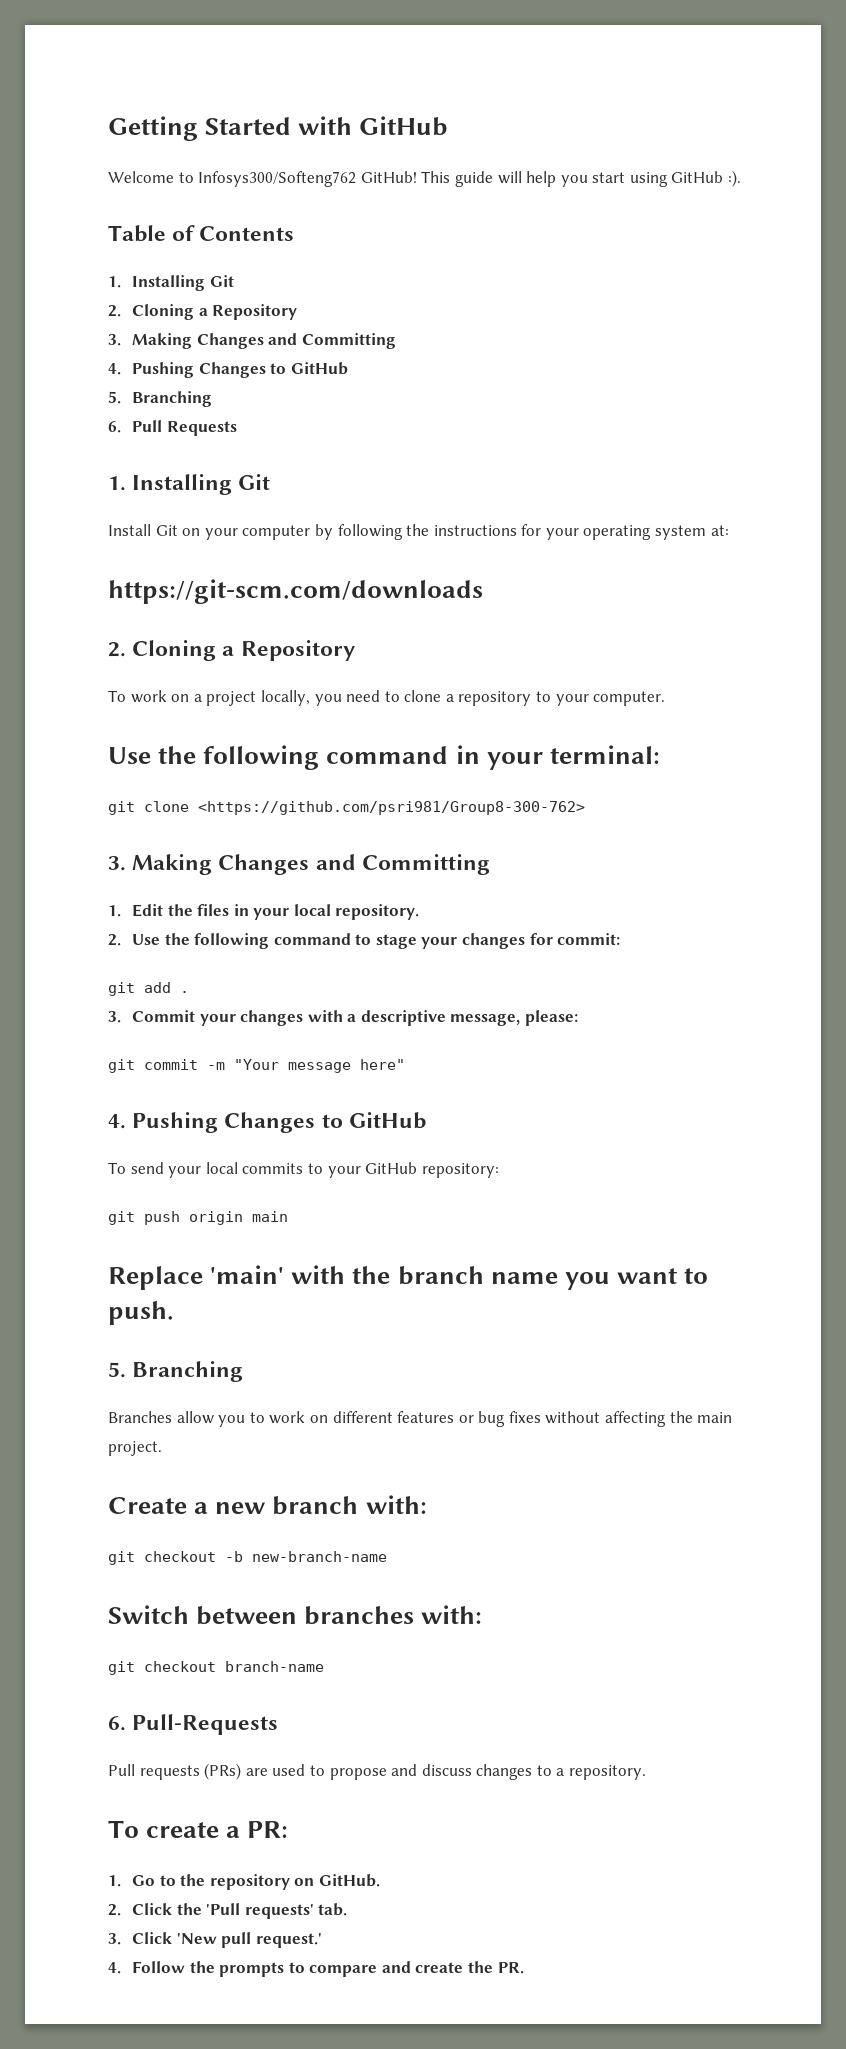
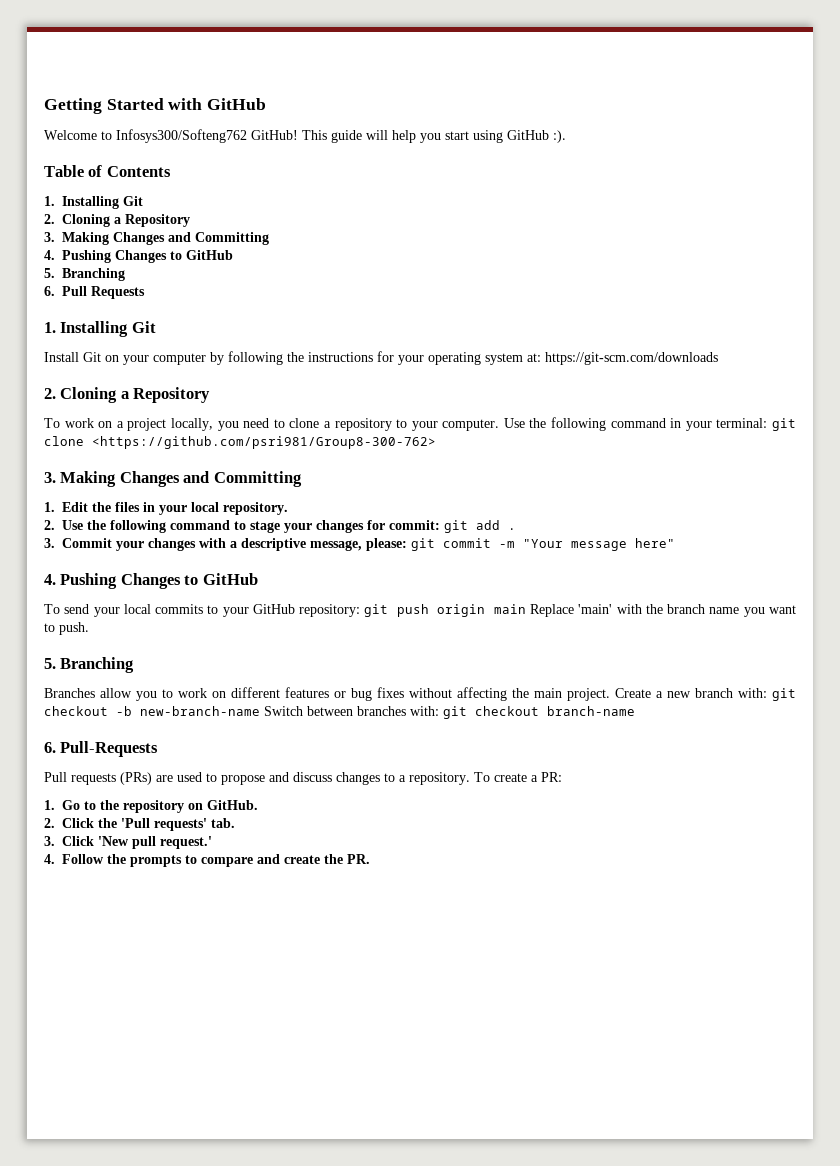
(729, 530) // -> (541, 357) none
(666, 698) // -> (500, 425) none
(660, 754) // -> (768, 423) none
(621, 939) // -> (440, 525) none
(579, 1018) // -> (407, 544) none
(499, 1170) // -> (361, 610) none
(288, 1216) // -> (526, 609) none
(162, 1448) // -> (610, 694) none
(427, 1504) // -> (767, 693) none
(387, 1556) // -> (260, 711) none
(483, 1614) // -> (439, 711) none
(647, 1772) // -> (470, 778) none

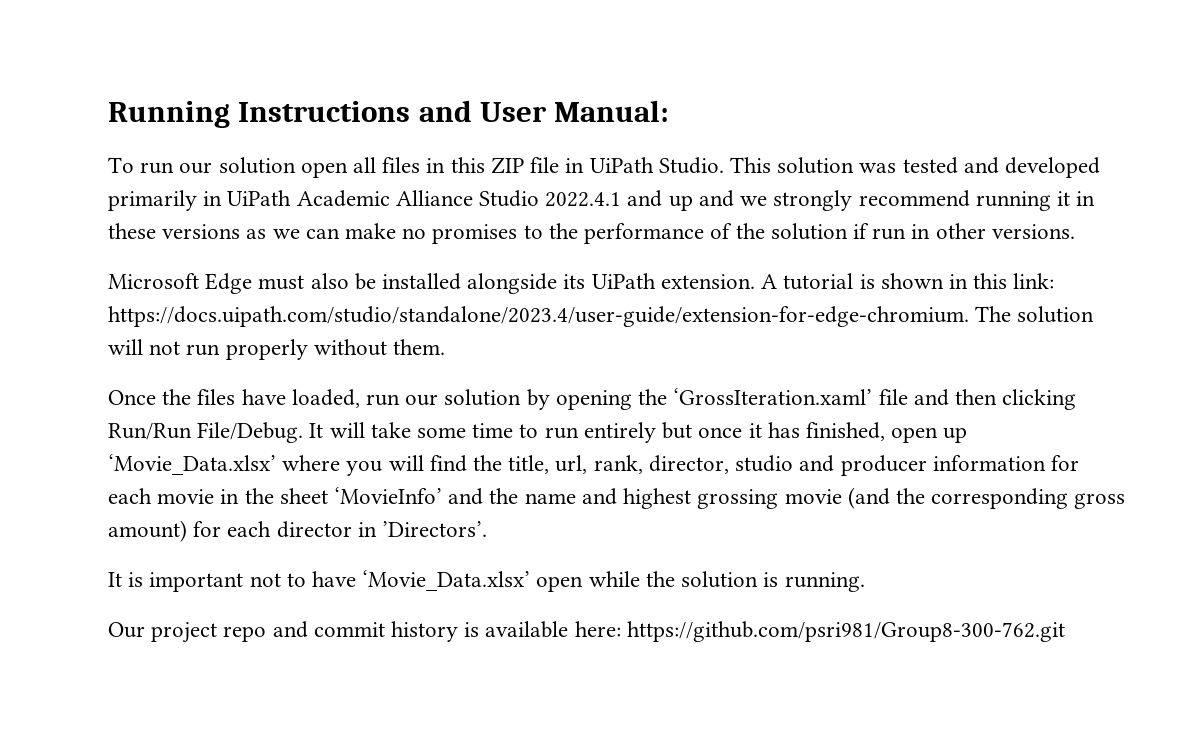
[44,98,267,114] [44,129,566,143] [44,165,171,177] [44,196,143,209] [44,214,190,227] [44,232,269,245] [44,250,233,263] [44,268,125,281] [44,286,145,299] [44,321,156,337] [44,351,718,365] [44,387,211,403] [44,417,796,431] [44,436,436,449] [44,471,302,487] [44,502,288,515] [44,520,516,533] [44,538,675,551] [44,573,258,589] [44,604,796,617] [44,622,89,635] [44,657,135,673] [44,687,796,701] [44,706,635,719] [44,741,159,757] [44,772,562,785] [44,800,258,813] [44,818,235,831] [44,836,212,849] [44,854,370,867] Getting Started with GitHub // Welcome to Infosys300/Softeng762 GitHub! This guide will help you start using GitHub :). // Table of Contents // 1. Installing Git // 2. Cloning a Repository // 3. Making Changes and Committing // 4. Pushing Changes to GitHub // 5. Branching // 6. Pull Requests // 1. Installing Git // Install Git on your computer by following the instructions for your operating system at: https://git-scm.com/downloads // 2. Cloning a Repository // To work on a project locally, you need to clone a repository to your computer. Use the following command in your terminal: git clone <https://github.com/psri981/Group8-300-762> // 3. Making Changes and Committing // 1. Edit the files in your local repository. // 2. Use the following command to stage your changes for commit: git add . // 3. Commit your changes with a descriptive message, please: git commit -m "Your message here" // 4. Pushing Changes to GitHub // To send your local commits to your GitHub repository: git push origin main Replace 'main' with the branch name you want to push. // 5. Branching // Branches allow you to work on different features or bug fixes without affecting the main project. Create a new branch with: git checkout -b new-branch-name Switch between branches with: git checkout branch-name // 6. Pull-Requests // Pull requests (PRs) are used to propose and discuss changes to a repository. To create a PR: // 1. Go to the repository on GitHub. // 2. Click the 'Pull requests' tab. // 3. Click 'New pull request.' // 4. Follow the prompts to compare and create the PR. -> [108,100,670,128] [108,157,1100,178] [108,190,1096,211] [108,223,1075,244] [108,273,1055,294] [108,306,1095,327] [108,339,446,360] [108,388,1077,410] [108,422,968,443] [108,454,1079,476] [108,487,1126,509] [108,520,488,542] [108,570,865,592] [108,621,1065,643] Running Instructions and User Manual: // To run our solution open all files in this ZIP file in UiPath Studio. This solution was tested and developed primarily in UiPath Academic Alliance Studio 2022.4.1 and up and we strongly recommend running it in these versions as we can make no promises to the performance of the solution if run in other versions. // Microsoft Edge must also be installed alongside its UiPath extension. A tutorial is shown in this link: https://docs.uipath.com/studio/standalone/2023.4/user-guide/extension-for-edge-chromium. The solution will not run properly without them. // Once the files have loaded, run our solution by opening the ‘GrossIteration.xaml’ file and then clicking Run/Run File/Debug. It will take some time to run entirely but once it has finished, open up ‘Movie_Data.xlsx’ where you will find the title, url, rank, director, studio and producer information for each movie in the sheet ‘MovieInfo’ and the name and highest grossing movie (and the corresponding gross amount) for each director in ’Directors’. // It is important not to have ‘Movie_Data.xlsx’ open while the solution is running. // Our project repo and commit history is available here: https://github.com/psri981/Group8-300-762.git

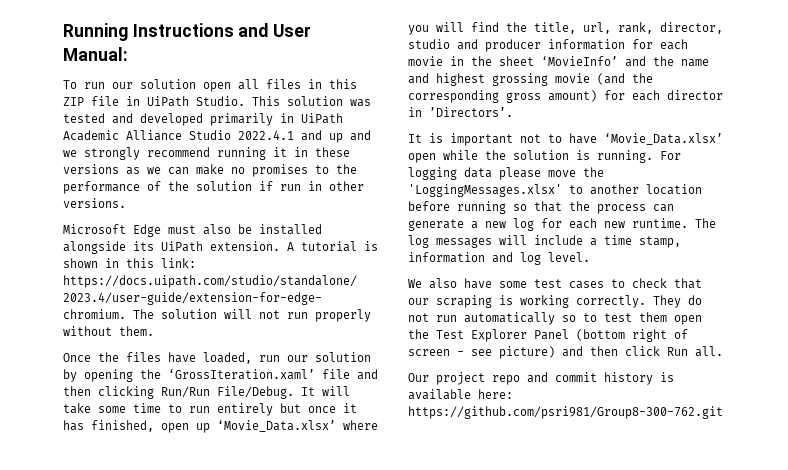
(865, 582) none -> [660,151,681,160] [408,167,604,180] [408,184,702,197] [408,201,674,214] [408,218,716,231] [408,235,681,248] [408,252,590,265] [408,278,702,289] [408,295,702,308] [408,312,702,325] [408,329,688,342] [408,346,723,359] For logging data please move the 'LoggingMessages.xlsx' to another location before running so that the process can generate a new log for each new runtime. The log messages will include a time stamp, information and log level. // We also have some test cases to check that our scraping is working correctly. They do not run automatically so to test them open the Test Explorer Panel (bottom right of screen - see picture) and then click Run all.

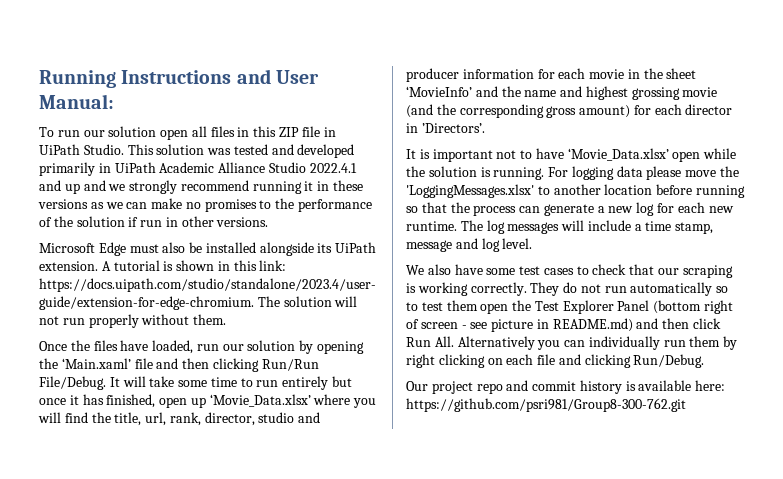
[168,369,315,380] ‘GrossIteration.xaml’ -> [61,358,131,369] ‘Main.xaml’
[408,252,485,263] information -> [406,240,452,252] message
[499,346,555,359] picture) -> [491,318,633,332] picture in README.md)
[695,346,723,357] all. -> [434,336,738,350] [406,354,705,368] All. Alternatively you can individually run them by right clicking on each file and clicking Run/Debug.

